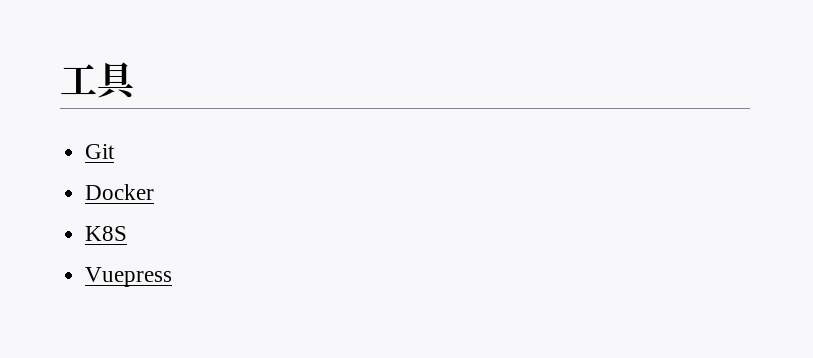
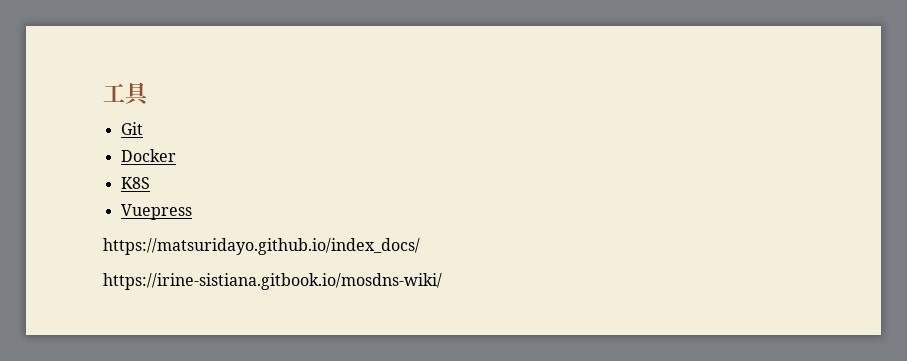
(173, 277) none -> [103,238,420,255] [103,273,442,290] // https://matsuridayo.github.io/index_docs/ // https://irine-sistiana.gitbook.io/mosdns-wiki/

